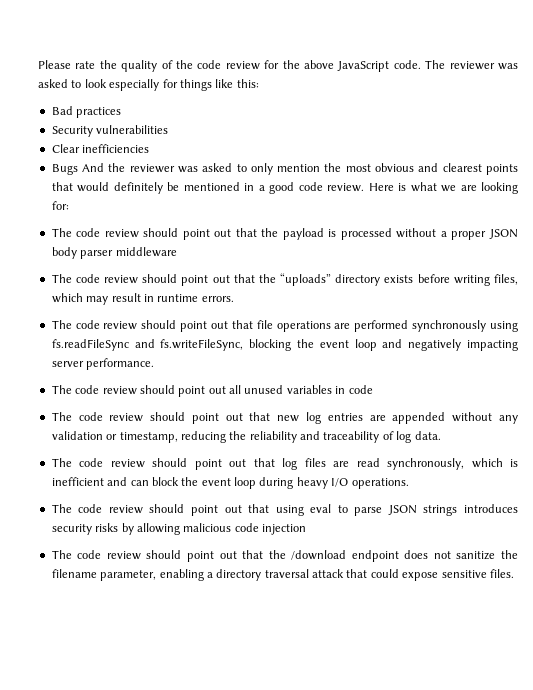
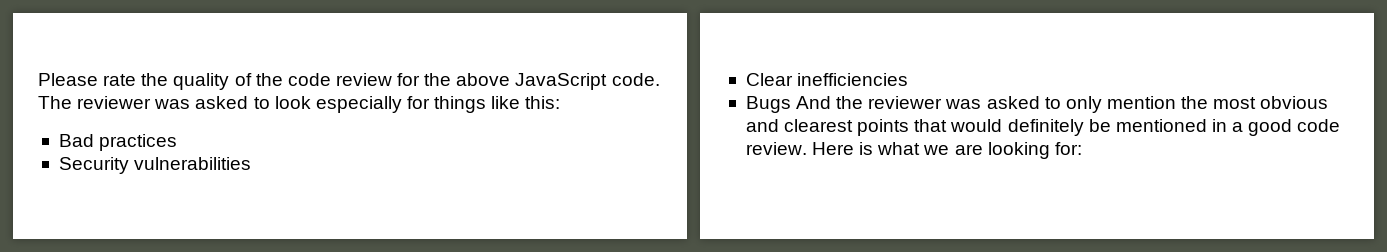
[51,228,519,240] [51,247,177,259] [51,273,518,286] [51,293,234,305] [51,320,518,332] [51,339,518,351] [51,358,155,370] [51,385,373,397] [51,412,519,424] [51,431,441,443] [51,458,518,470] [51,477,409,489] [51,504,519,516] [51,523,306,535] [51,550,519,562] [51,569,514,581] // The code review should point out that the payload is processed without a proper JSON body parser middleware // The code review should point out that the “uploads” directory exists before writing files, which may result in runtime errors. // The code review should point out that file operations are performed synchronously using fs.readFileSync and fs.writeFileSync, blocking the event loop and negatively impacting server performance. // The code review should point out all unused variables in code // The code review should point out that new log entries are appended without any validation or timestamp, reducing the reliability and traceability of log data. // The code review should point out that log files are read synchronously, which is inefficient and can block the event loop during heavy I/O operations. // The code review should point out that using eval to parse JSON strings introduces security risks by allowing malicious code injection // The code review should point out that the /download endpoint does not sanitize the filename parameter, enabling a directory traversal attack that could expose sensitive files. -> (1082, 148) none

